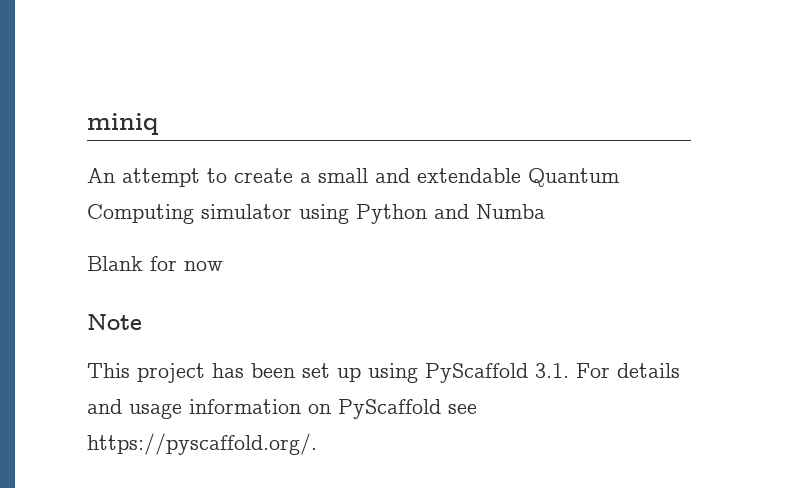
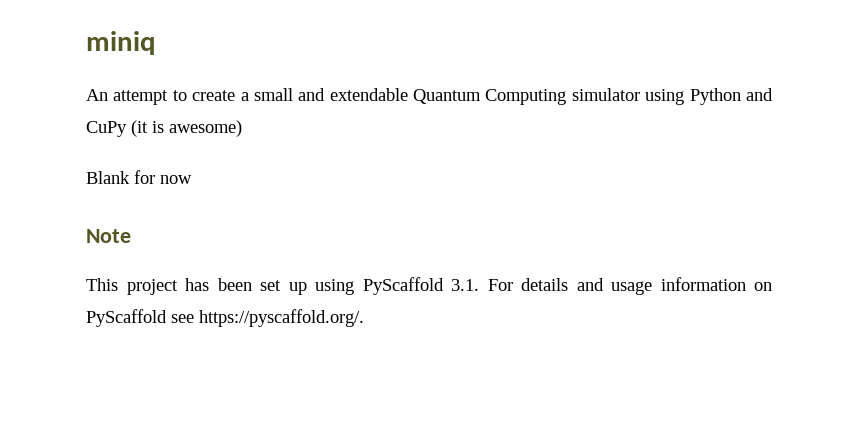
[476,204,545,219] Numba -> [86,120,242,137] CuPy (it is awesome)

